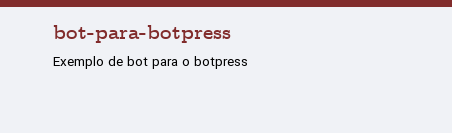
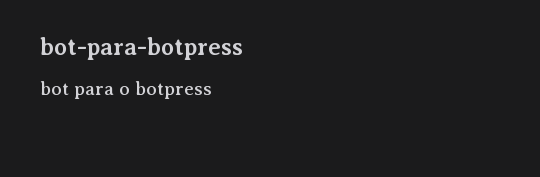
[53,56,123,69] Exemplo de -> (243, 48) none

